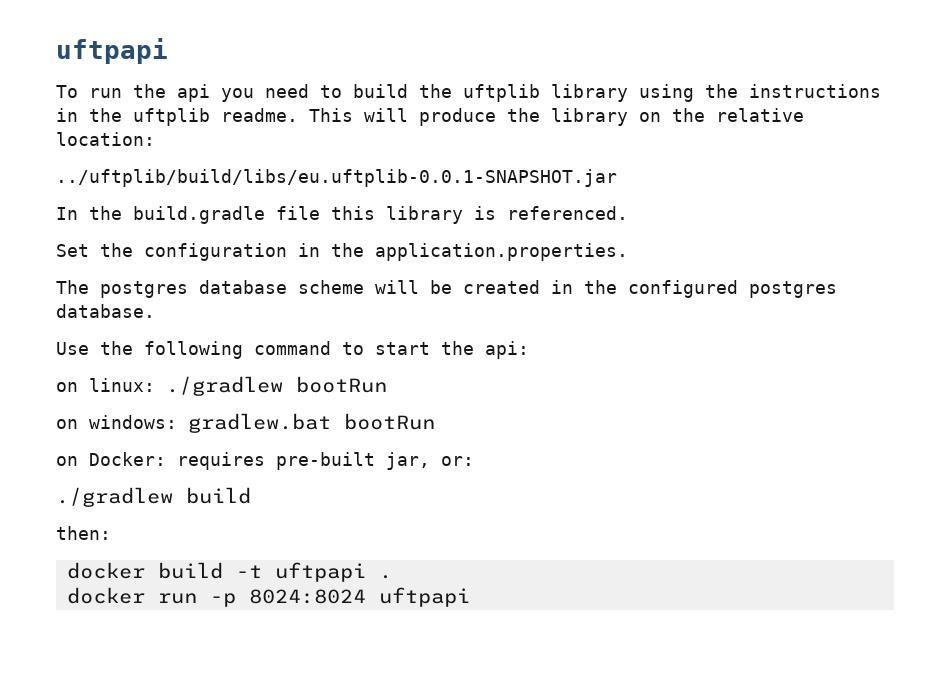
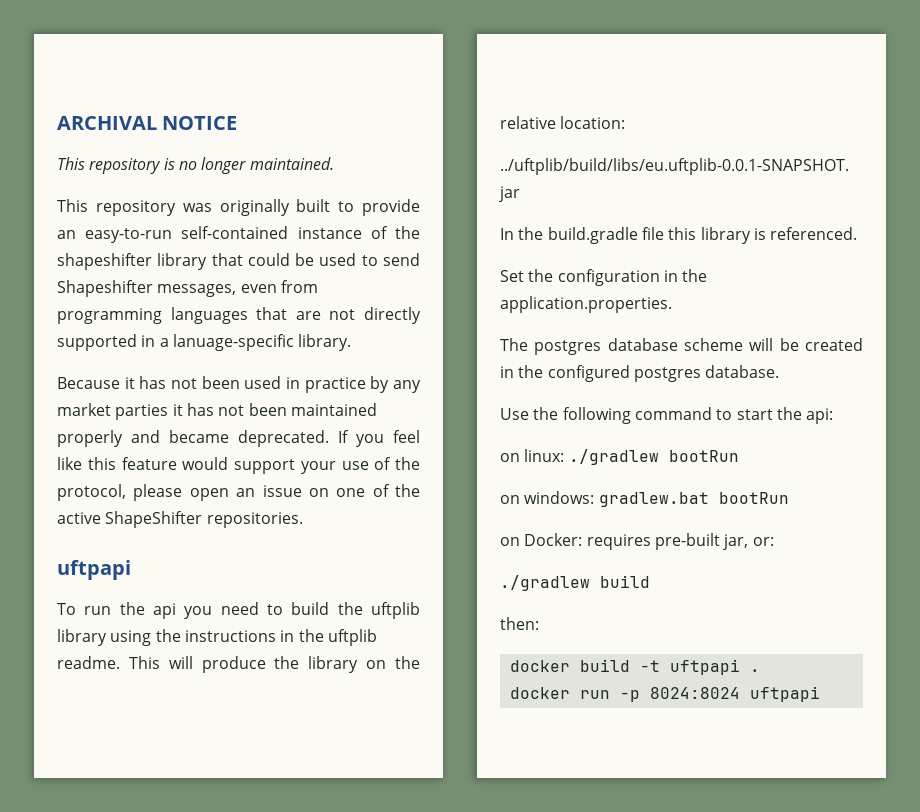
(56, 51) none -> [57,116,238,130] [57,157,334,174] [57,199,420,216] [57,226,420,243] [57,253,420,270] [57,280,318,297] [57,307,421,324] [57,334,352,351] [57,376,421,393] [57,403,377,420] [57,430,420,447] [57,457,420,474] [57,484,420,501] [57,511,303,528] ARCHIVAL NOTICE // This repository is no longer maintained. // This repository was originally built to provide an easy-to-run self-contained instance of the shapeshifter library that could be used to send Shapeshifter messages, even from programming languages that are not directly supported in a lanuage-specific library. // Because it has not been used in practice by any market parties it has not been maintained properly and became deprecated. If you feel like this feature would support your use of the protocol, please open an issue on one of the active ShapeShifter repositories. //

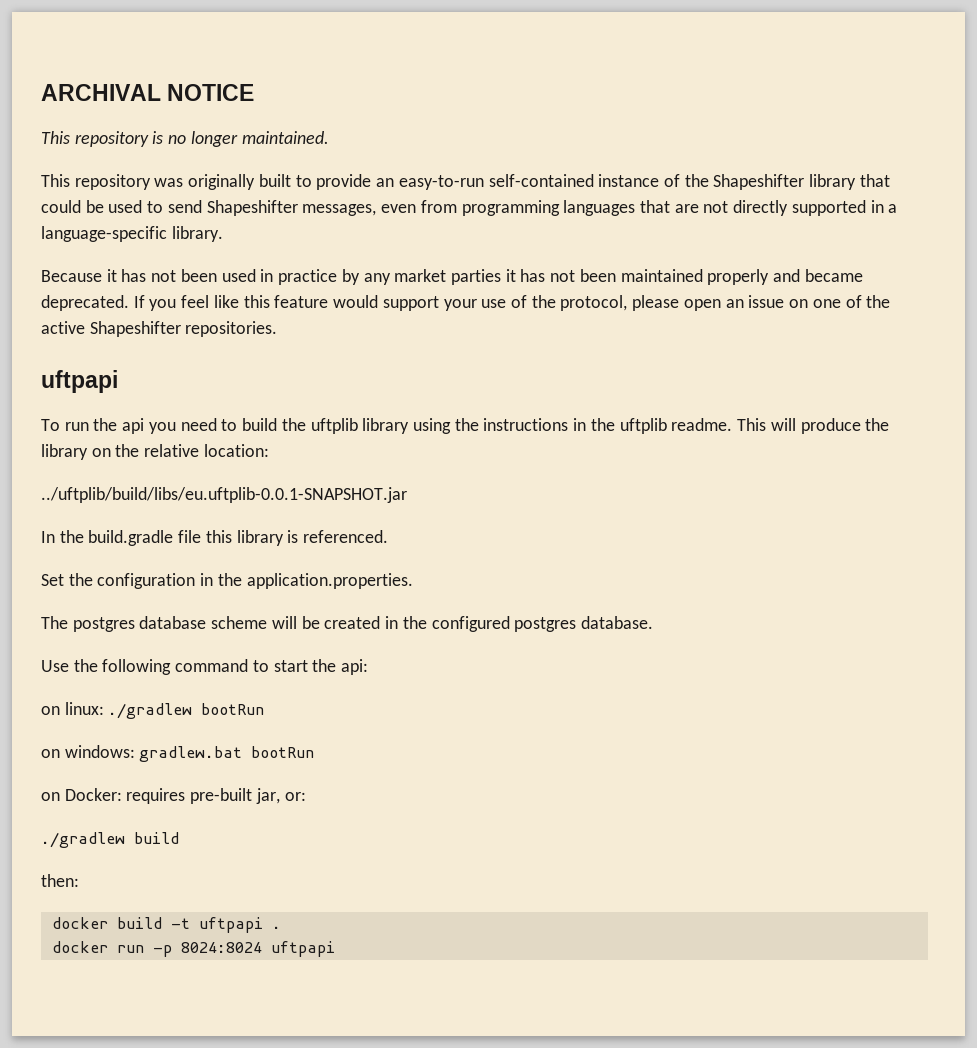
[57,253,152,270] shapeshifter -> [713,174,805,190] Shapeshifter
[172,334,294,351] lanuage-specific -> [41,226,167,242] language-specific
[105,511,203,528] ShapeShifter -> [89,321,181,337] Shapeshifter

